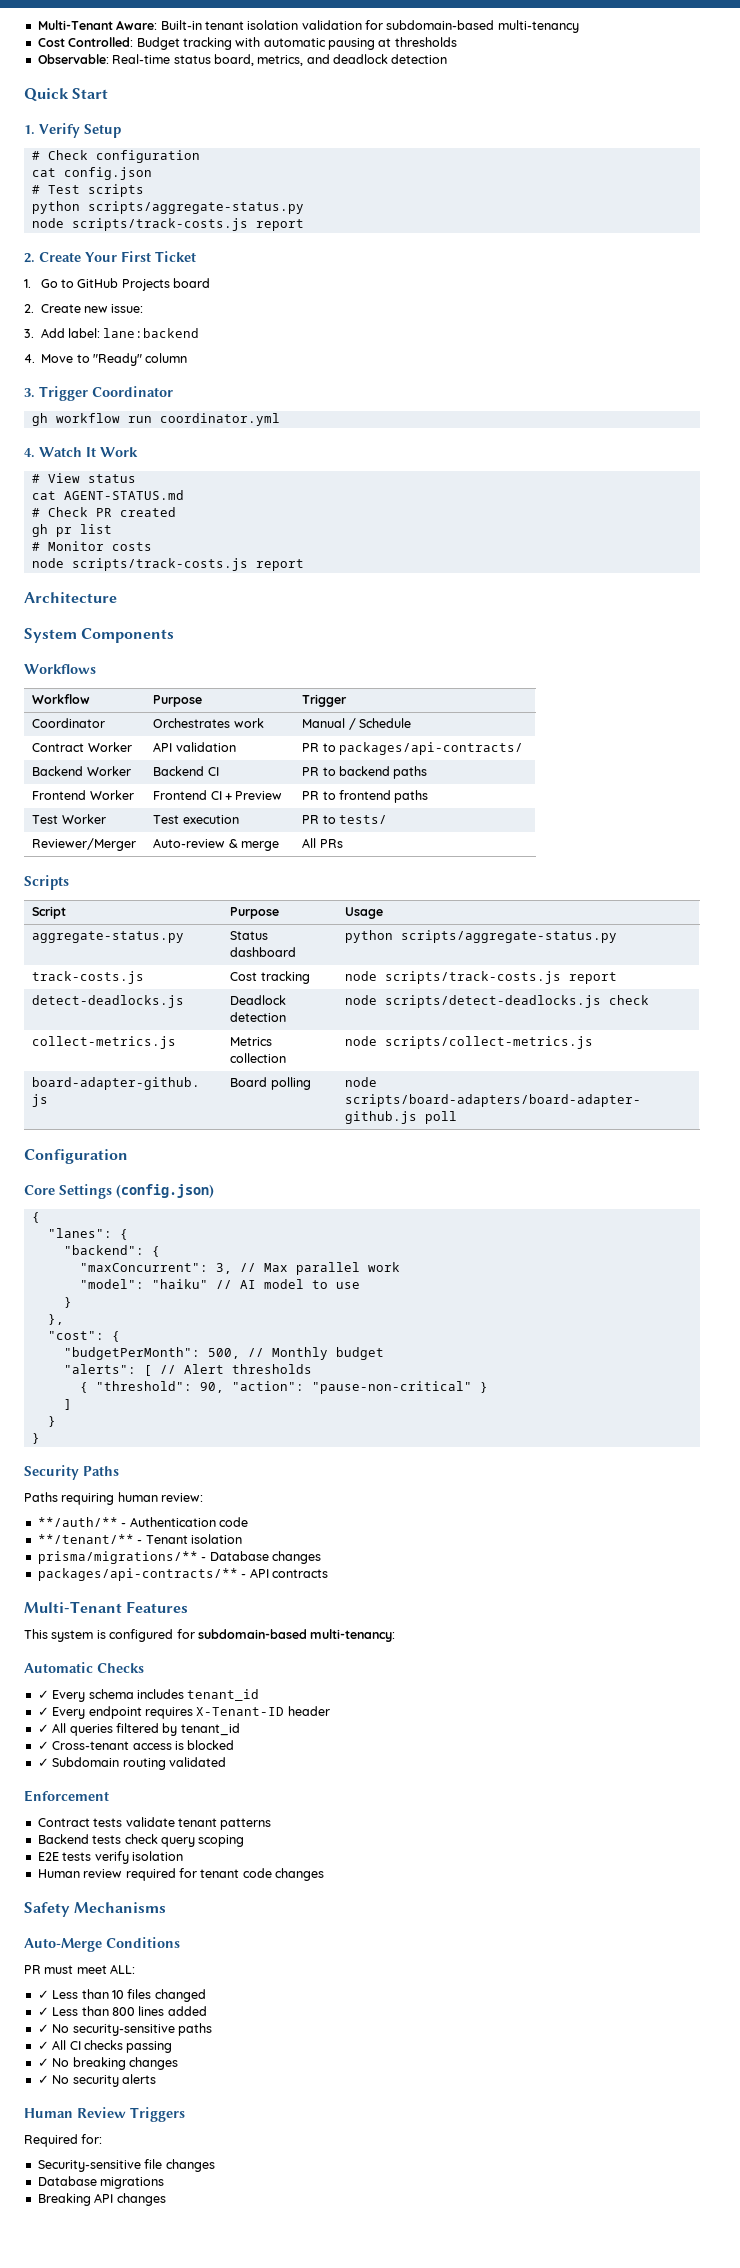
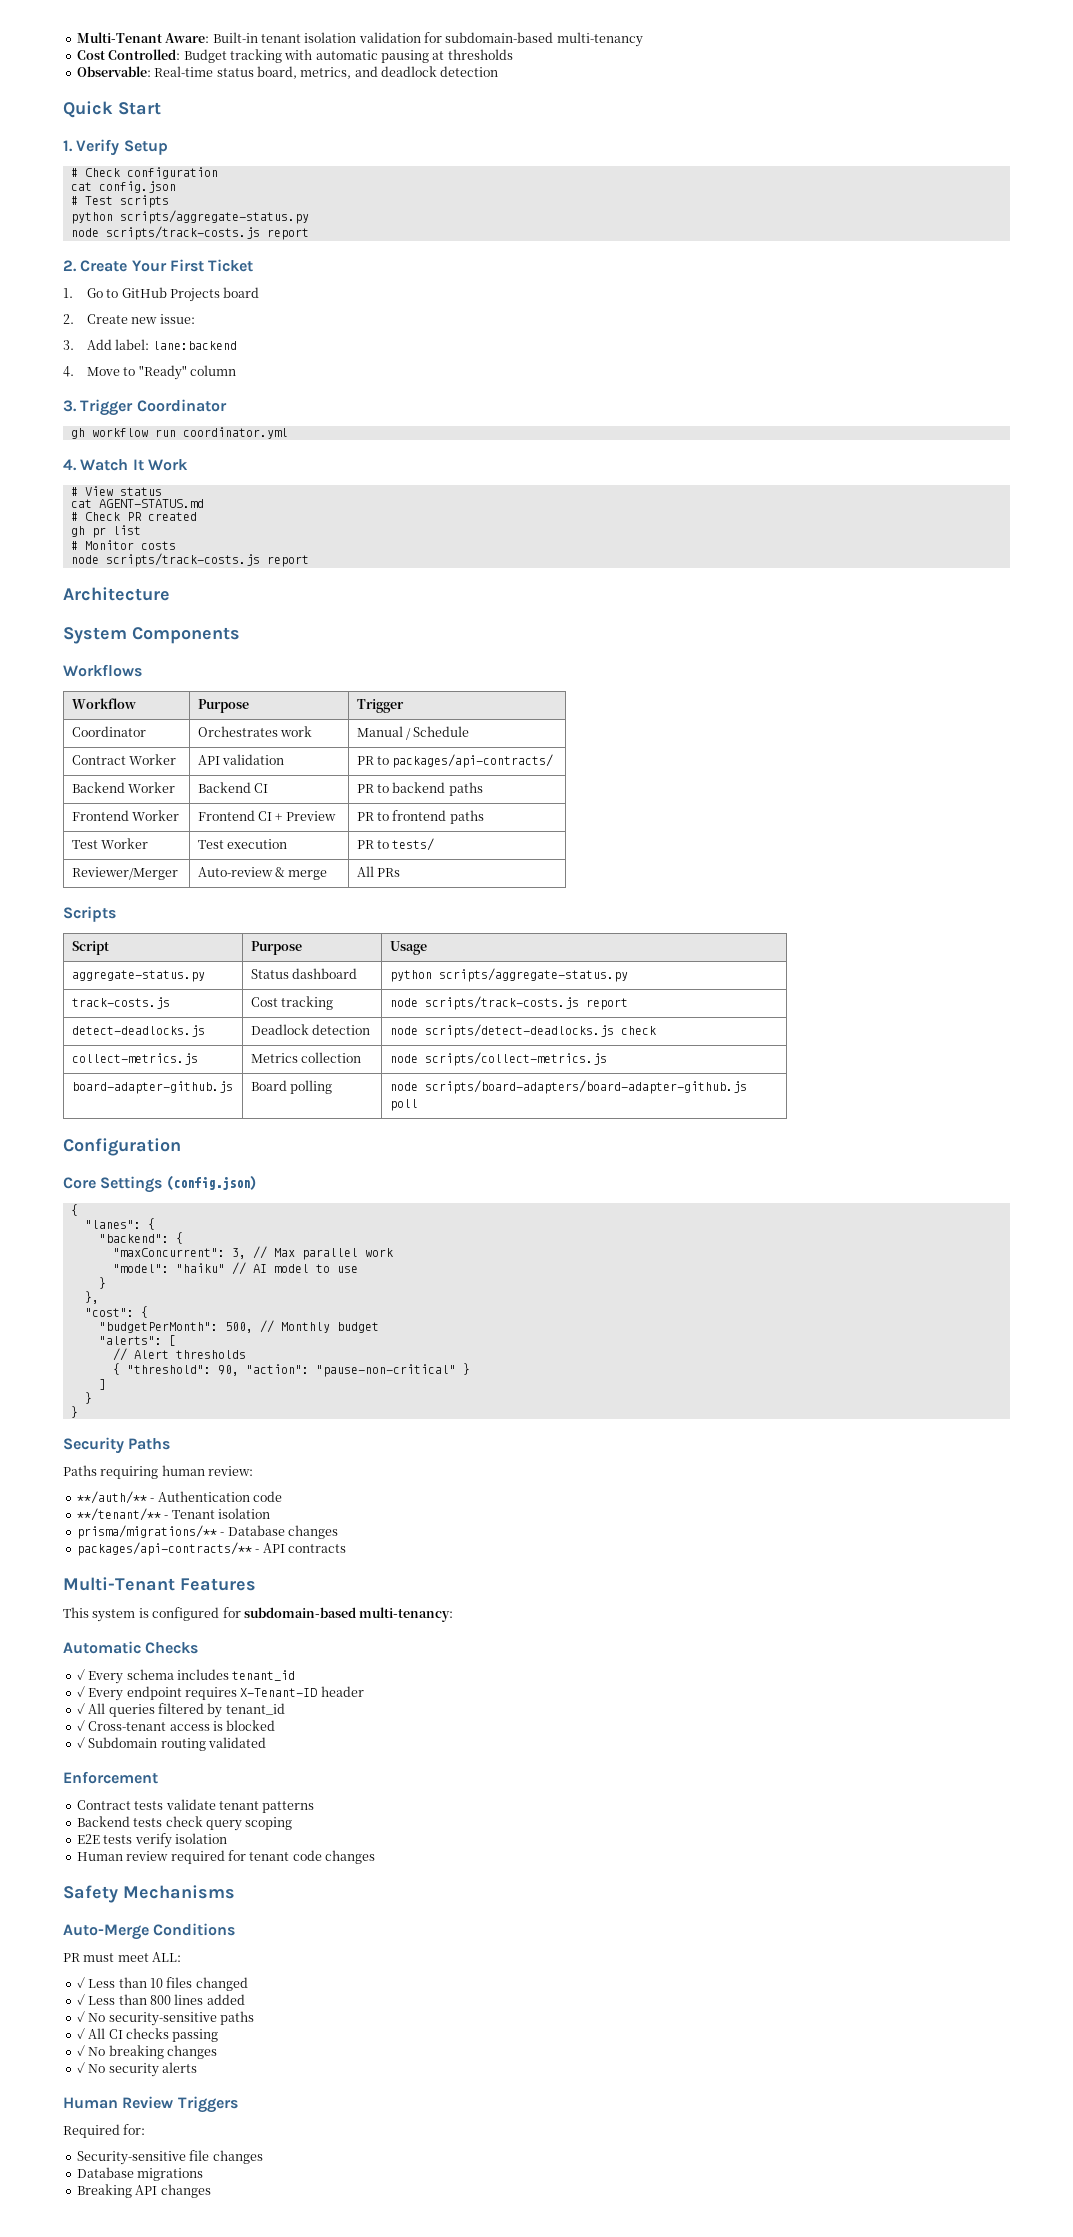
(152, 1370) none -> (176, 1340) //

